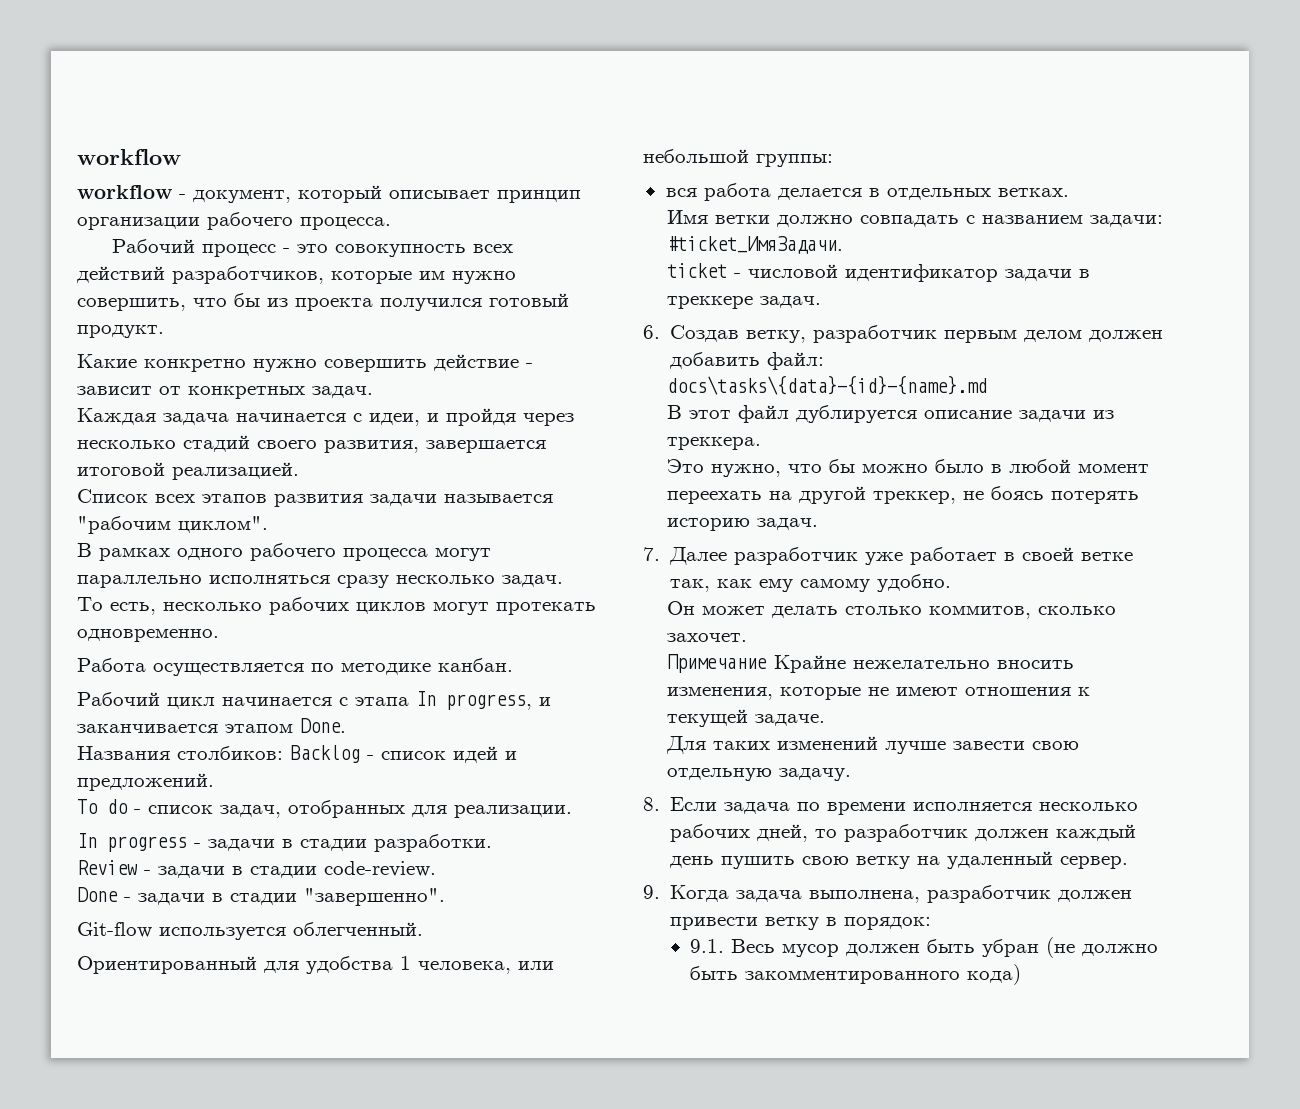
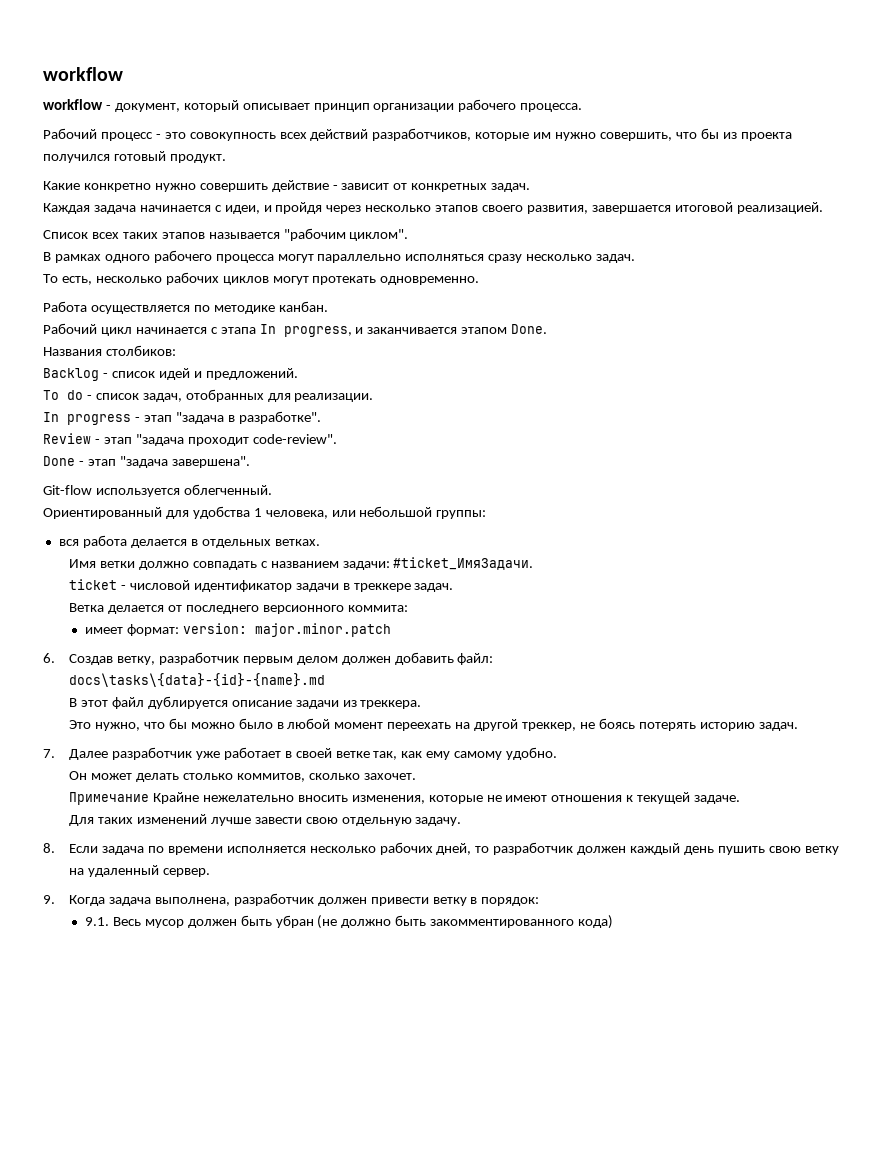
[183,435,250,452] стадий -> [435,205,479,212] этапов
[202,494,437,507] этапов развития задачи -> [122,232,205,239] таких этапов
(283, 753) none -> (176, 350) //
[208,834,492,852] [77,860,436,878] [77,887,445,906] задачи в стадии разработки. // Review - задачи в стадии code-review. // Done - задачи в стадии "завершенно". -> [143,411,321,424] [43,433,337,446] [43,456,250,468] этап "задача в разработке". // Review - этап "задача проходит code-review". // Done - этап "задача завершена".
(822, 302) none -> [69,603,408,614] [84,623,391,637] // Ветка делается от последнего версионного коммита: // имеет формат: version: major.minor.patch

